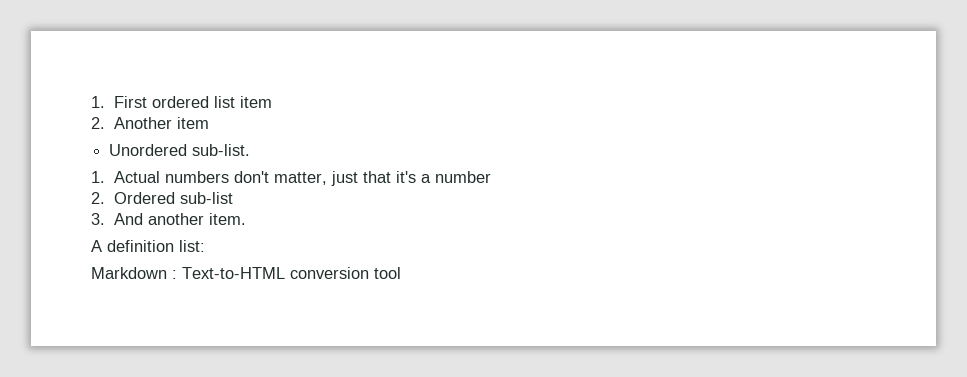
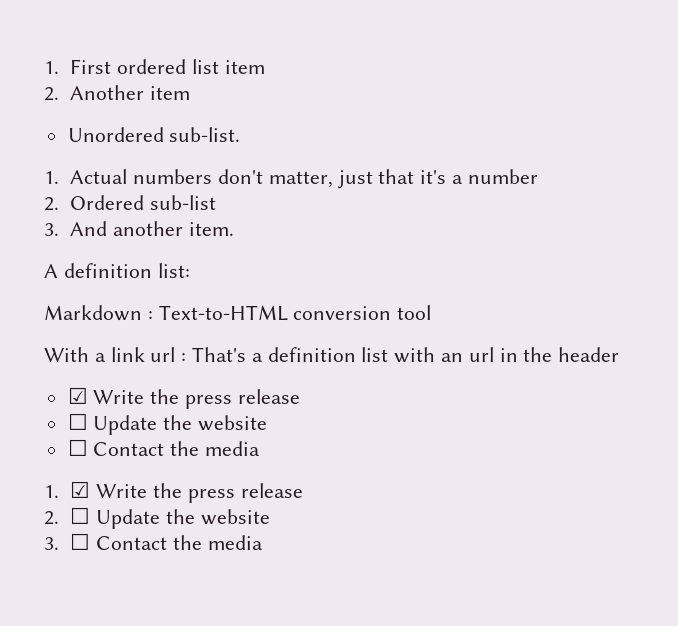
(401, 273) none -> [44,347,620,363] [67,387,300,409] [67,413,268,435] [67,439,261,456] [44,481,303,503] [44,507,270,529] [44,533,263,550] // With a link url : That's a definition list with an url in the header // ☑ Write the press release // ☐ Update the website // ☐ Contact the media // 1. ☑ Write the press release // 2. ☐ Update the website // 3. ☐ Contact the media

